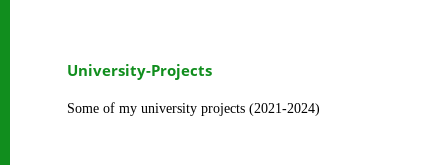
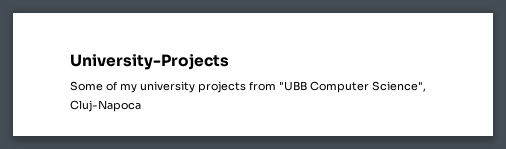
[249,103,320,116] (2021-2024) -> [249,81,426,93] [70,100,141,112] from "UBB Computer Science", Cluj-Napoca

